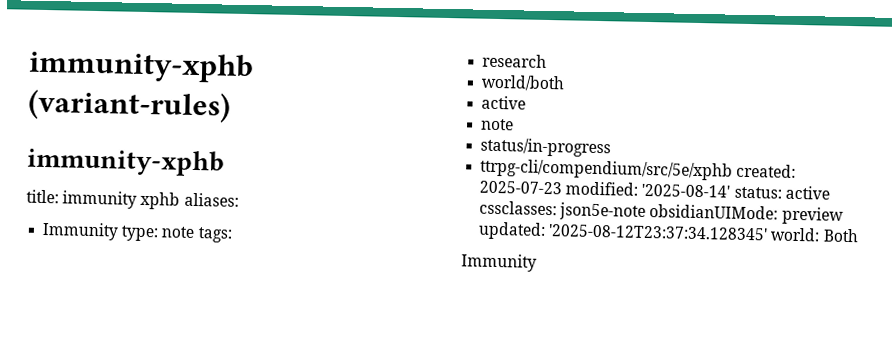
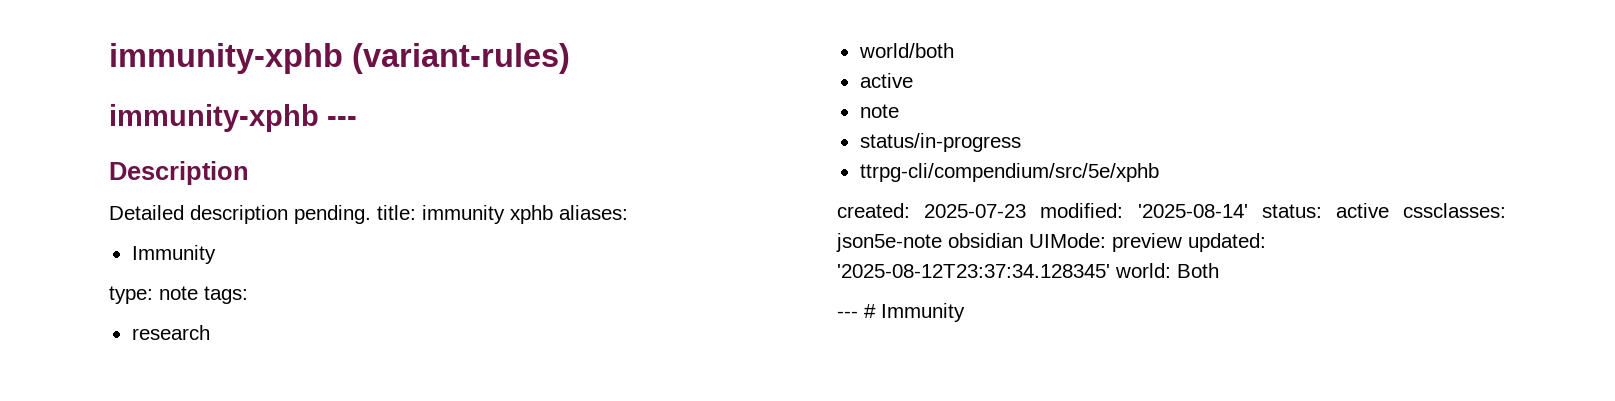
(225, 162) // -> [327,116,357,126] [109,161,249,185] [109,205,371,224] --- // Description // Detailed description pending.
(120, 231) none -> (216, 254) //
(734, 169) none -> (1159, 172) //
[649,204,779,220] obsidianUIMode: -> [948,233,1106,248] obsidian UIMode:
(859, 235) none -> [837,304,876,318] --- #

